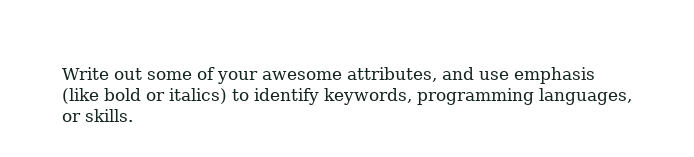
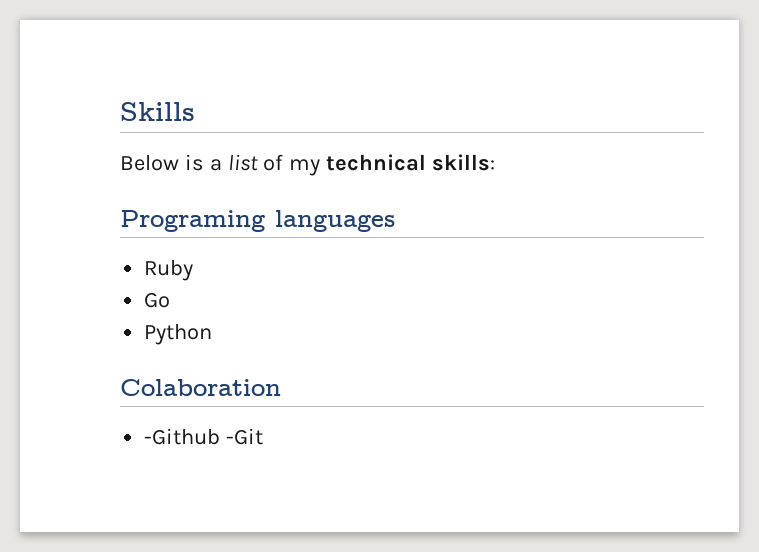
[62,67,595,84] [62,88,632,105] [62,109,133,122] Write out some of your awesome attributes, and use emphasis (like bold or italics) to identify keywords, programming languages, or skills. -> [120,102,195,121] [120,154,495,176] [120,210,395,232] [144,260,194,281] [144,292,171,308] [144,324,213,345] [120,379,281,396] [144,428,264,445] Skills // Below is a list of my technical skills: // Programing languages // Ruby // Go // Python // Colaboration // -Github -Git

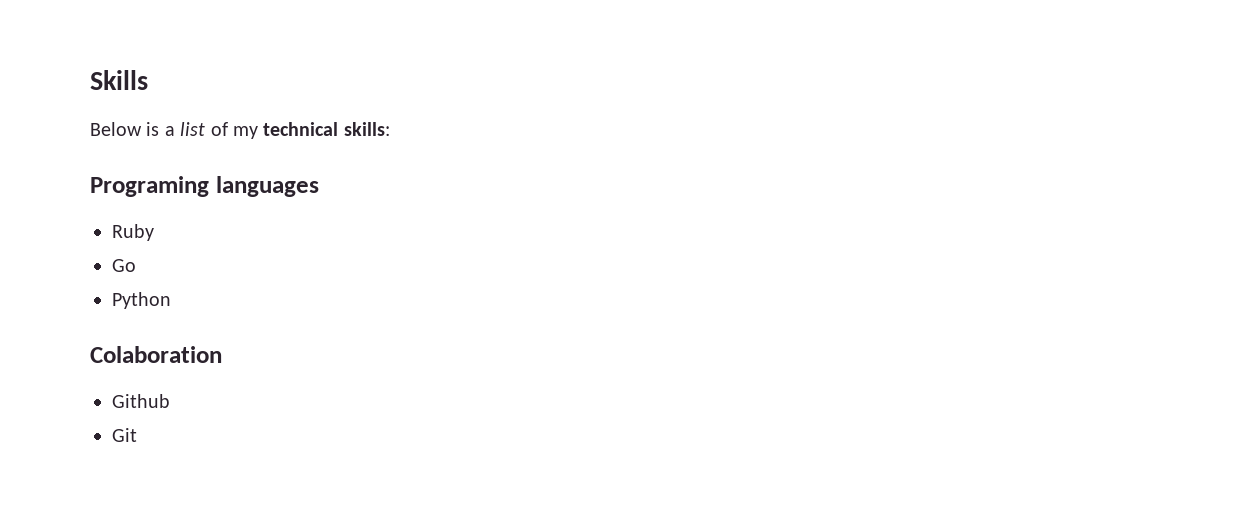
[144,428,264,445] -Github -Git -> [112,394,170,408] [112,428,137,442] Github // Git

